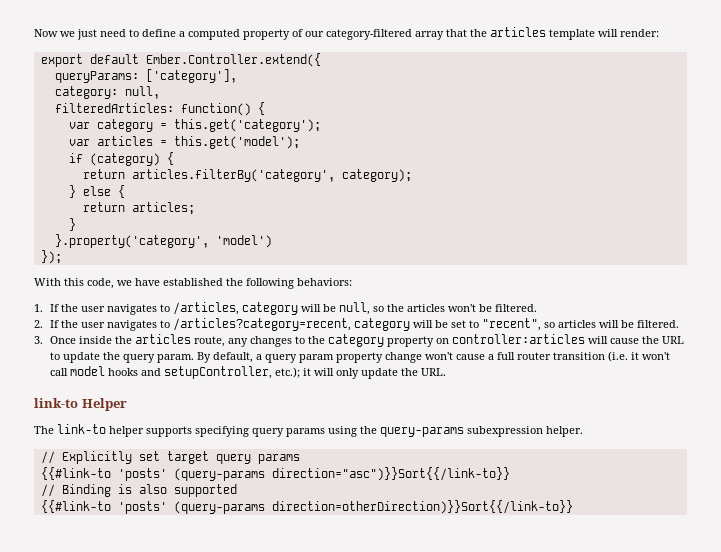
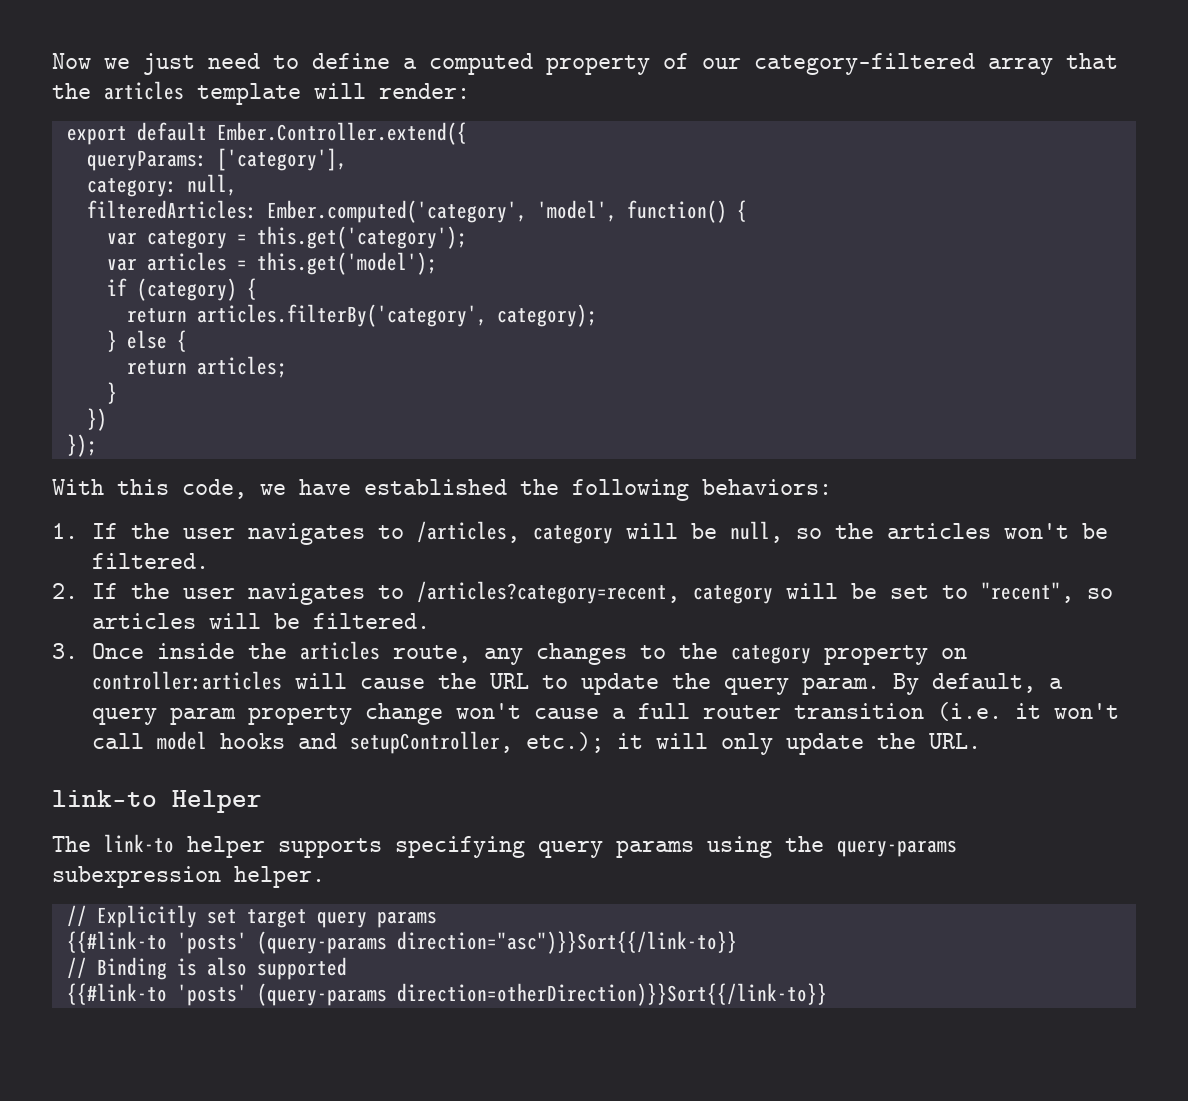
(174, 108) none -> [266,200,617,223] Ember.computed('category', 'model',
[54,234,272,248] }.property('category', 'model') -> [86,408,107,431] })

